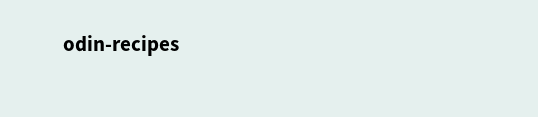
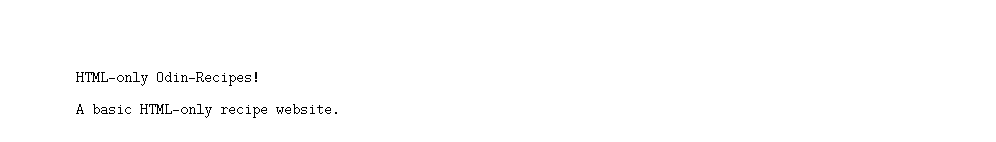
[63,35,179,56] odin-recipes -> [76,71,260,86] [76,103,340,118] HTML-only Odin-Recipes! // A basic HTML-only recipe website.

